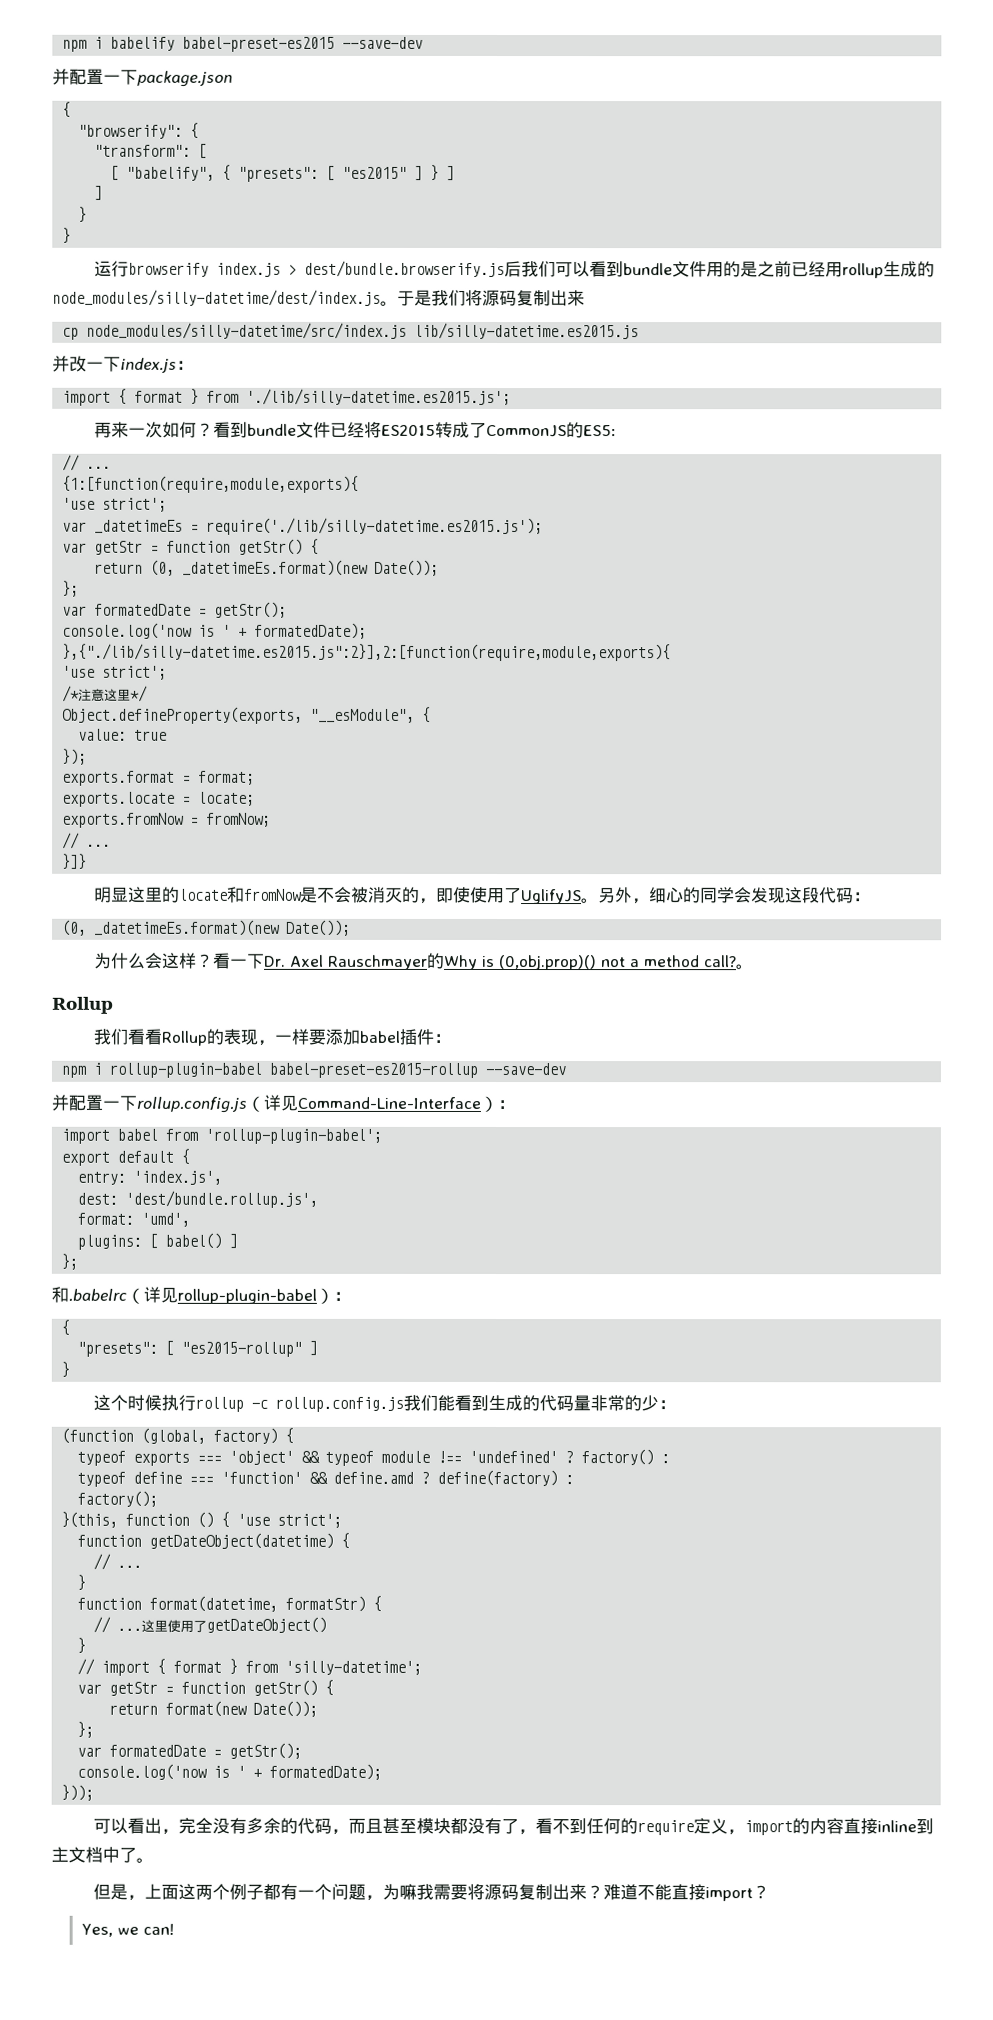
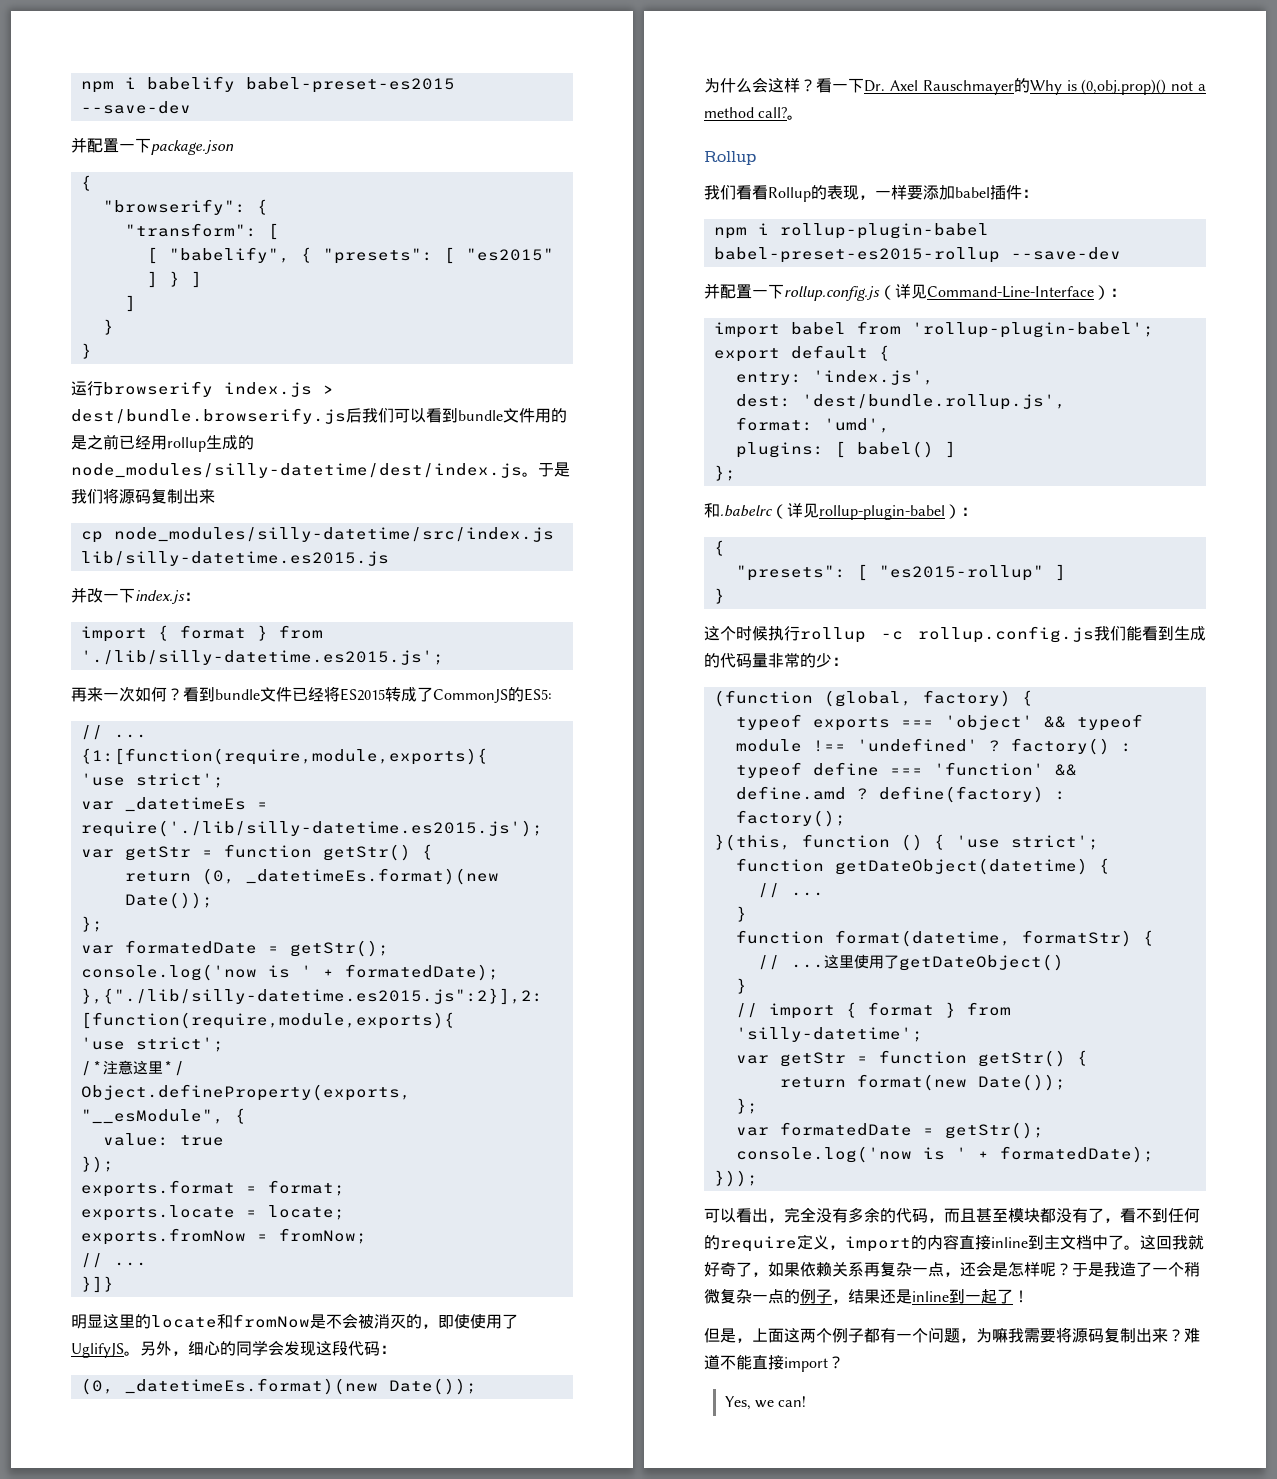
(154, 1860) none -> [1140,1235,1204,1250] [704,1261,1200,1277] [704,1289,1029,1304] 这回我就好奇了，如果依赖关系再复杂一点，还会是怎样呢？于是我造了一个稍微复杂一点的例子，结果还是inline到一起了！

